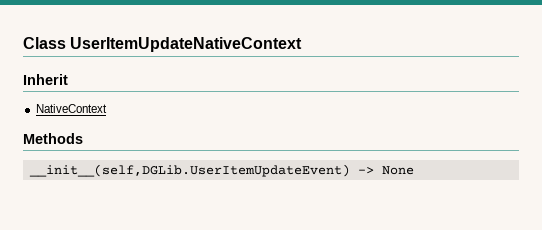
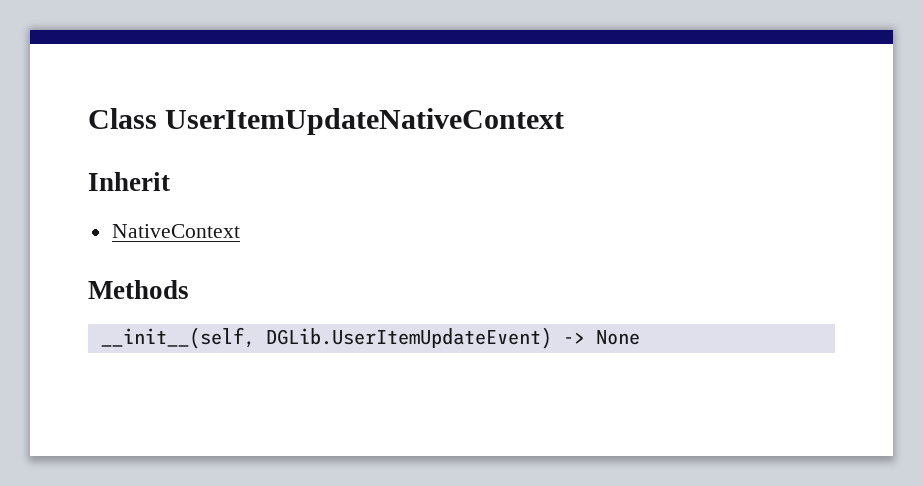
[28,164,350,177] __init__(self,DGLib.UserItemUpdateEvent) -> [100,327,552,349] __init__(self, DGLib.UserItemUpdateEvent)

